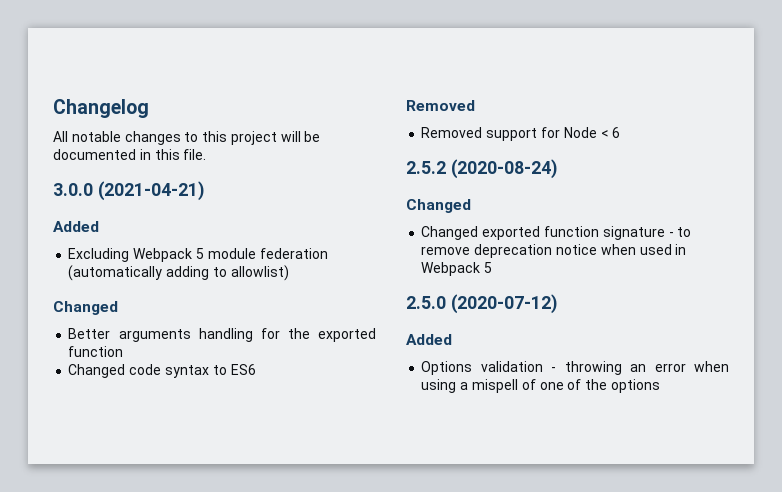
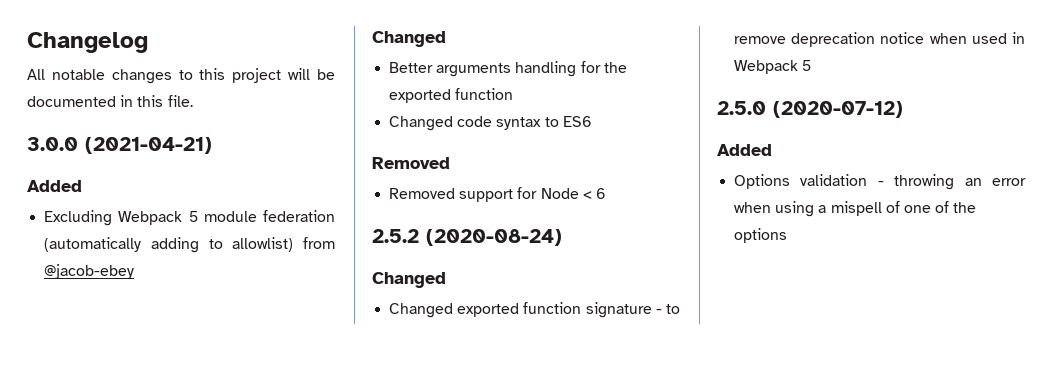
(289, 273) none -> [302,237,335,249] [44,264,135,279] from @jacob-ebey

